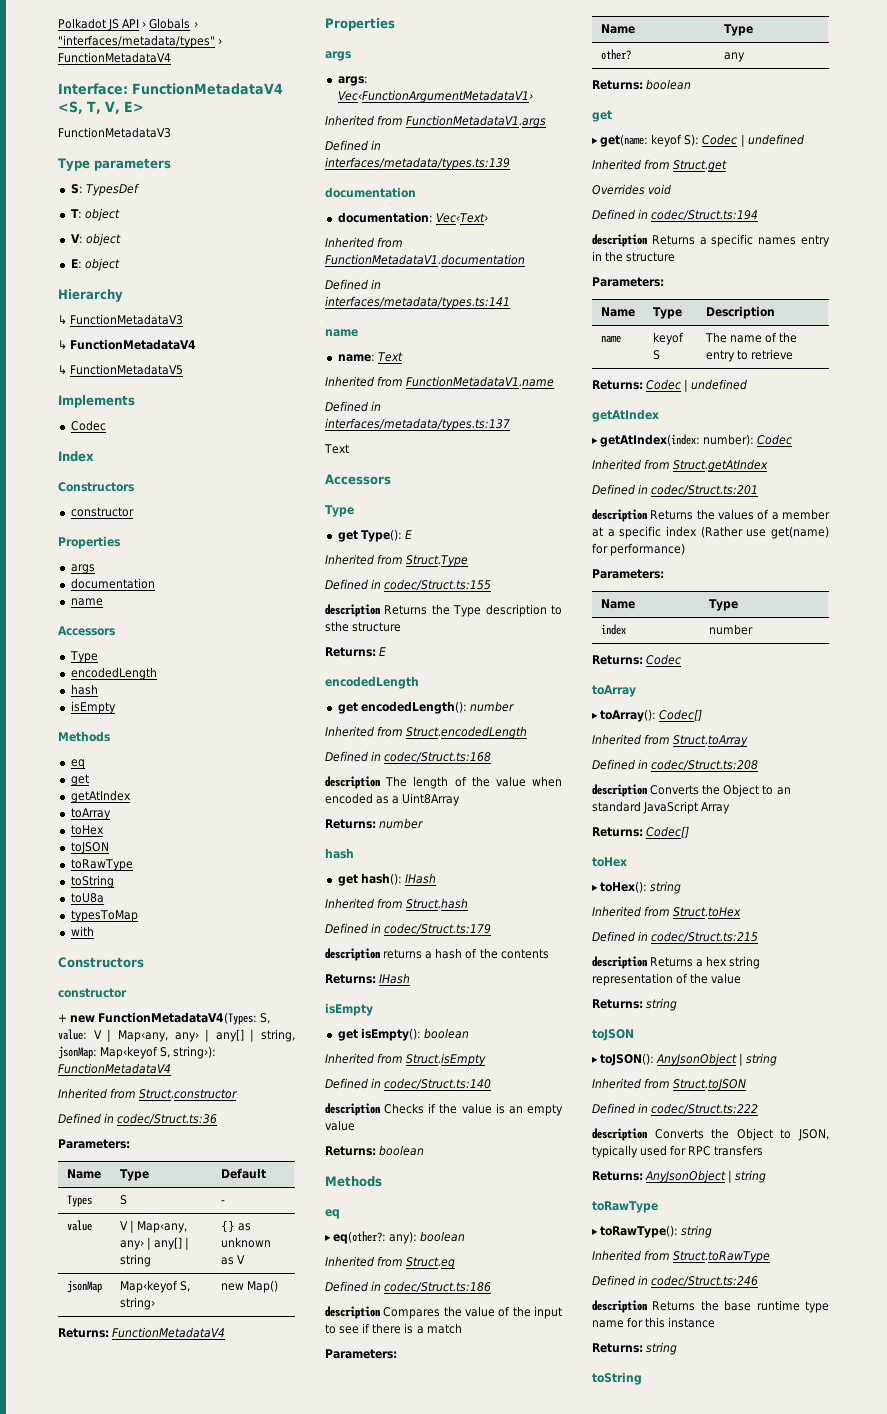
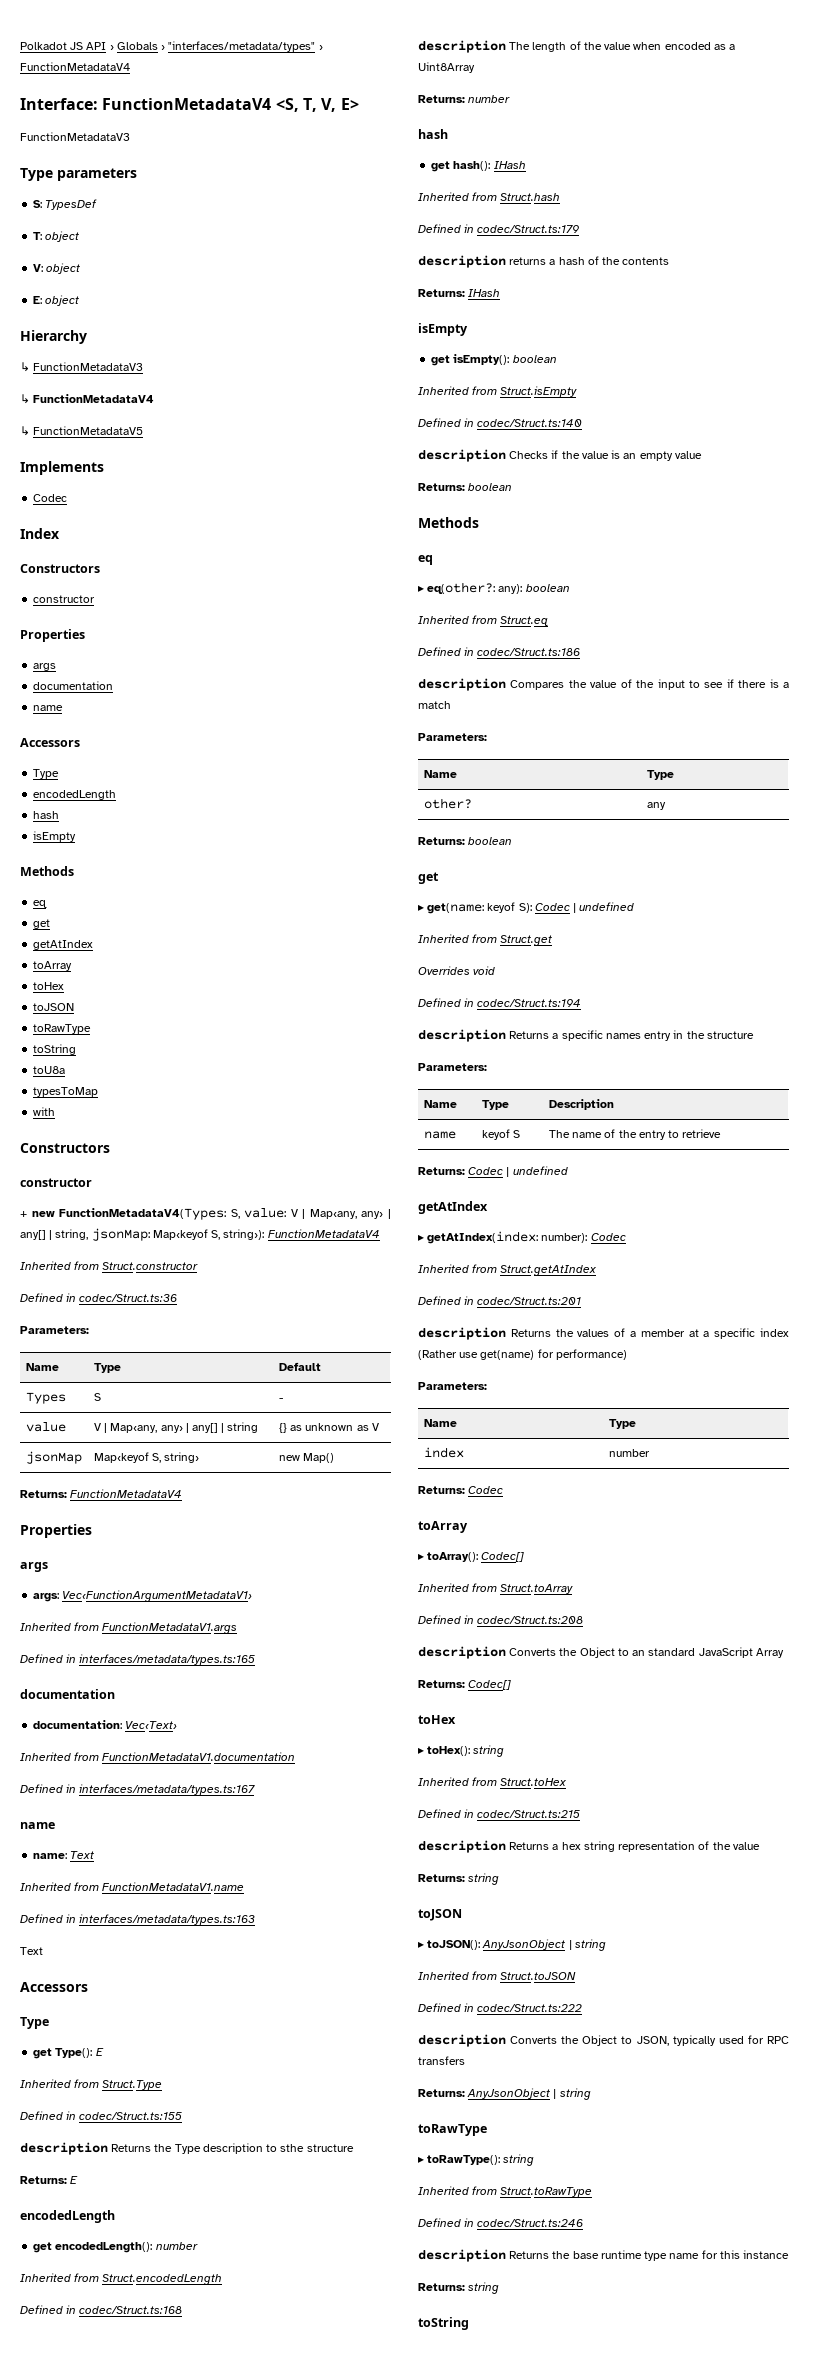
[325,157,510,170] interfaces/metadata/types.ts:139 -> [79,1654,256,1665] interfaces/metadata/types.ts:165
[325,296,510,309] interfaces/metadata/types.ts:141 -> [79,1784,256,1795] interfaces/metadata/types.ts:167
[325,418,510,431] interfaces/metadata/types.ts:137 -> [79,1914,256,1925] interfaces/metadata/types.ts:163

